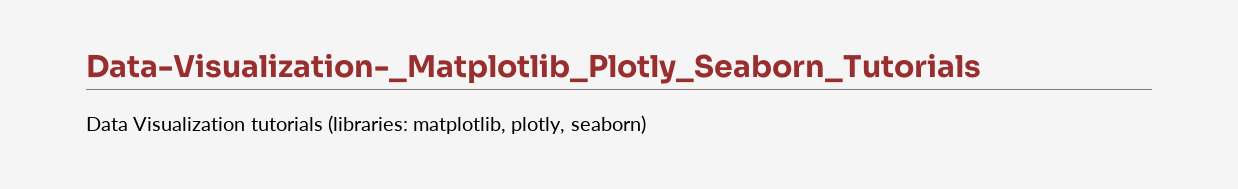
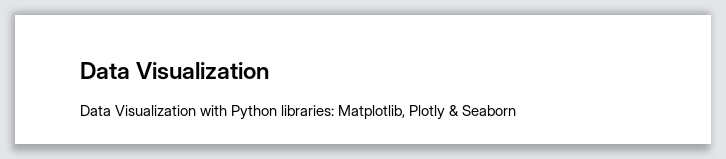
[86,53,981,84] [86,115,646,134] Data-Visualization-_Matplotlib_Plotly_Seaborn_Tutorials // Data Visualization tutorials (libraries: matplotlib, plotly, seaborn) -> [80,62,270,80] [80,105,517,120] Data Visualization // Data Visualization with Python libraries: Matplotlib, Plotly & Seaborn

